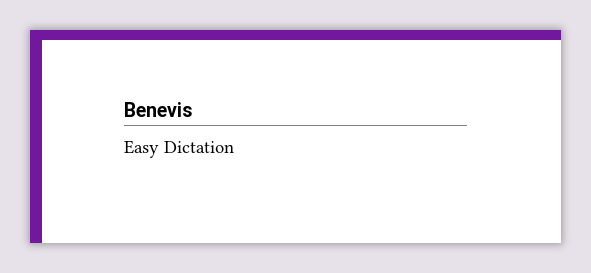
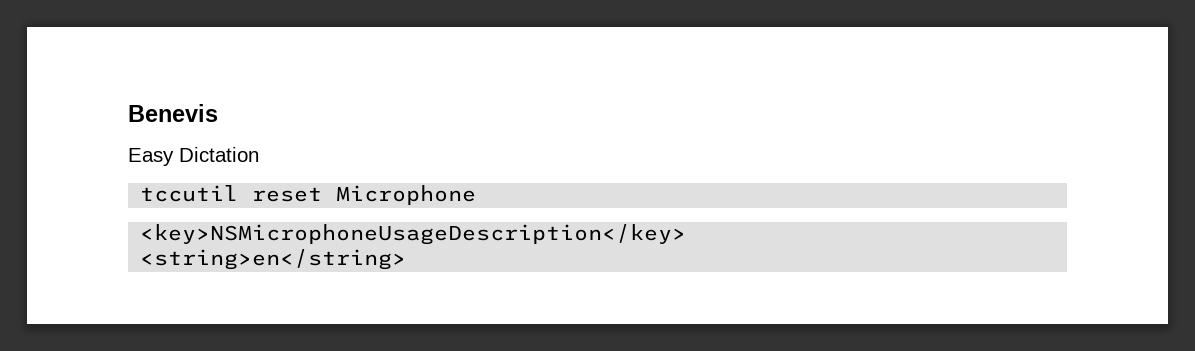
(234, 147) none -> [140,185,477,205] [140,224,687,245] [140,249,407,270] // tccutil reset Microphone // <key>NSMicrophoneUsageDescription</key> // <string>en</string>

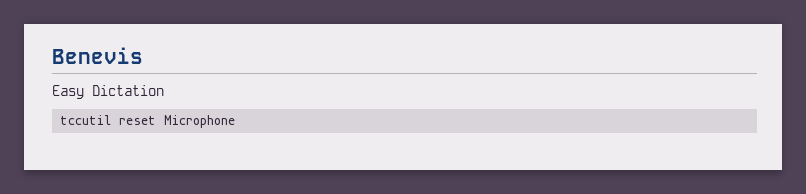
[140,224,687,245] [140,249,407,270] // <key>NSMicrophoneUsageDescription</key> // <string>en</string> -> (236, 121) none

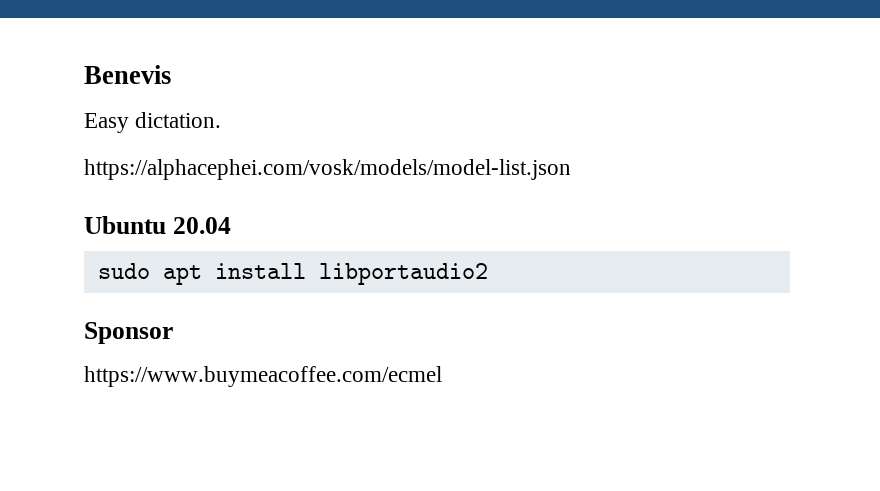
[92,85,164,96] [60,115,236,128] Dictation // tccutil reset Microphone -> [135,112,222,128] [84,159,571,180] [84,216,231,234] [97,263,488,285] [84,322,173,344] [84,366,442,387] dictation. // https://alphacephei.com/vosk/models/model-list.json // Ubuntu 20.04 // sudo apt install libportaudio2 // Sponsor // https://www.buymeacoffee.com/ecmel

